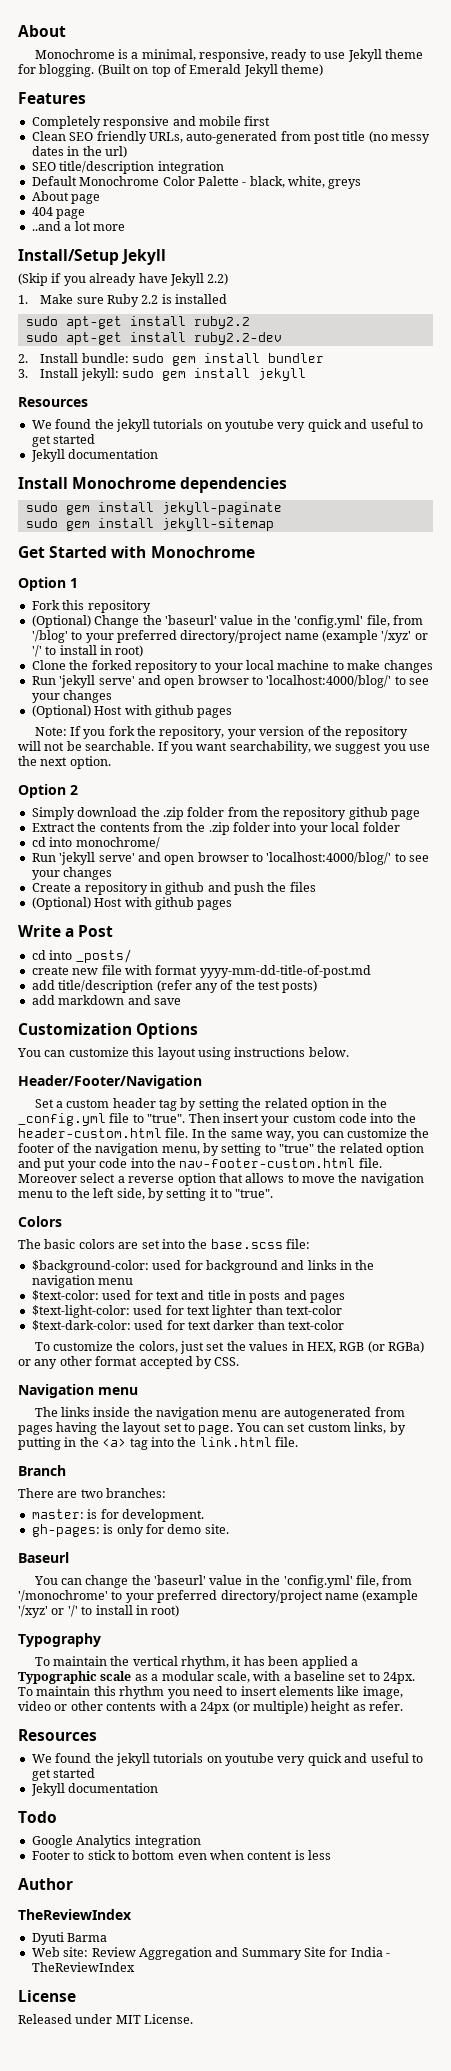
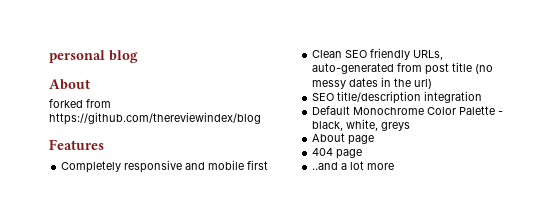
(18, 31) none -> [49,50,138,63] personal blog //
[34,49,423,62] [18,64,323,77] Monochrome is a minimal, responsive, ready to use Jekyll theme for blogging. (Built on top of Emerald Jekyll theme) -> [49,99,111,108] [49,112,261,125] forked from https://github.com/thereviewindex/blog
[18,249,167,265] [18,273,229,286] [18,294,228,307] [25,316,250,329] [25,332,282,345] [18,353,324,366] [18,368,306,381] [18,397,88,407] [31,419,423,432] [31,434,96,447] [30,449,159,462] [18,477,288,493] [25,502,282,515] [25,518,274,531] [18,546,255,558] [18,577,78,591] [31,600,151,613] [31,615,424,628] [31,630,428,643] [31,645,144,657] [31,660,433,673] [31,675,430,688] [31,690,113,703] [31,705,233,718] [34,726,409,739] [18,741,431,754] [18,756,111,769] [18,784,78,798] [31,807,421,820] [31,822,400,835] [31,837,160,849] [31,852,430,865] [31,867,113,880] [31,882,316,895] [31,897,233,910] [18,925,114,937] [31,949,132,963] [31,965,371,978] [31,980,318,993] [31,995,181,1005] [18,1023,199,1039] [17,1047,349,1060] [18,1075,202,1089] [34,1098,387,1111] [18,1113,416,1126] [18,1128,430,1141] [18,1143,425,1156] [18,1158,382,1171] [18,1173,424,1186] [18,1188,274,1201] [18,1216,62,1227] [18,1239,310,1249] [31,1260,375,1273] [31,1275,134,1288] [31,1290,346,1303] [31,1305,342,1318] [31,1320,344,1331] [34,1341,425,1354] [18,1356,240,1369] [18,1384,138,1398] [34,1407,405,1420] [18,1422,406,1435] [18,1437,298,1450] [18,1465,66,1476] [18,1488,167,1498] [31,1509,204,1522] [31,1524,229,1537] [18,1552,69,1563] [33,1575,413,1588] [18,1590,419,1603] [18,1605,180,1618] [18,1633,101,1647] [34,1656,358,1669] [18,1671,416,1684] [18,1686,403,1699] [18,1701,404,1714] [18,1729,97,1741] [31,1753,423,1766] [31,1768,96,1781] [30,1783,159,1796] [18,1811,57,1823] [31,1835,201,1848] [31,1850,332,1860] [18,1878,73,1890] [18,1909,132,1920] [31,1932,108,1945] [31,1947,391,1960] [31,1962,135,1972] [18,1990,76,2002] [18,2014,194,2024] // Install/Setup Jekyll // (Skip if you already have Jekyll 2.2) // 1. Make sure Ruby 2.2 is installed // sudo apt-get install ruby2.2 // sudo apt-get install ruby2.2-dev // 2. Install bundle: sudo gem install bundler // 3. Install jekyll: sudo gem install jekyll // Resources // We found the jekyll tutorials on youtube very quick and useful to get started // Jekyll documentation // Install Monochrome dependencies // sudo gem install jekyll-paginate // sudo gem install jekyll-sitemap // Get Started with Monochrome // Option 1 // Fork this repository // (Optional) Change the 'baseurl' value in the 'config.yml' file, from '/blog' to your preferred directory/project name (example '/xyz' or '/' to install in root) // Clone the forked repository to your local machine to make changes // Run 'jekyll serve' and open browser to 'localhost:4000/blog/' to see your changes // (Optional) Host with github pages // Note: If you fork the repository, your version of the repository will not be searchable. If you want searchability, we suggest you use the next option. // Option 2 // Simply download the .zip folder from the repository github page // Extract the contents from the .zip folder into your local folder // cd into monochrome/ // Run 'jekyll serve' and open browser to 'localhost:4000/blog/' to see your changes // Create a repository in github and push the files // (Optional) Host with github pages // Write a Post // cd into _posts/ // create new file with format yyyy-mm-dd-title-of-post.md // add title/description (refer any of the test posts) // add markdown and save // Customization Options // You can customize this layout using instructions below. // Header/Footer/Navigation // Set a custom header tag by setting the related option in the _config.yml file to "true". Then insert your custom code into the header-custom.html file. In the same way, you can customize the footer of the navigation menu, by setting to "true" the related option and put your code into the nav-footer-custom.html file. Moreover select a reverse option that allows to move the navigation menu to the left side, by setting it to "true". // Colors // The basic colors are set into the base.scss file: // $background-color: used for background and links in the navigation menu // $text-color: used for text and title in posts and pages // $text-light-color: used for text lighter than text-color // $text-dark-color: used for text darker than text-color // To customize the colors, just set the values in HEX, RGB (or RGBa) or any other format accepted by CSS. // Navigation menu // The links inside the navigation menu are autogenerated from pages having the layout set to page. You can set custom links, by putting in the <a> tag into the link.html file. // Branch // There are two branches: // master: is for development. // gh-pages: is only for demo site. // Baseurl // You can change the 'baseurl' value in the 'config.yml' file, from '/monochrome' to your preferred directory/project name (example '/xyz' or '/' to install in root) // Typography // To maintain the vertical rhythm, it has been applied a Typographic scale as a modular scale, with a baseline set to 24px. To maintain this rhythm you need to insert elements like image, video or other contents with a 24px (or multiple) height as refer. // Resources // We found the jekyll tutorials on youtube very quick and useful to get started // Jekyll documentation // Todo // Google Analytics integration // Footer to stick to bottom even when content is less // Author // TheReviewIndex // Dyuti Barma // Web site: Review Aggregation and Summary Site for India - TheReviewIndex // License // Released under MIT License. -> (395, 166) none

